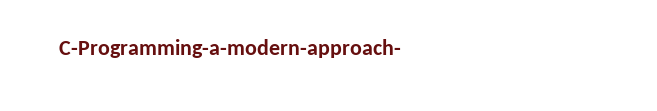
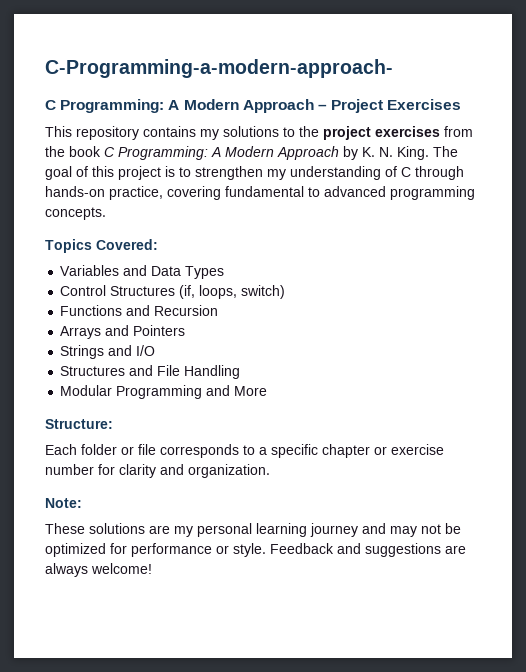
(401, 48) none -> [45,99,462,113] [45,126,473,140] [45,146,458,160] [45,166,464,180] [45,186,475,200] [45,207,106,220] [45,239,158,253] [60,265,225,279] [60,285,286,299] [60,305,219,316] [60,325,186,339] [60,345,156,359] [60,365,241,379] [60,385,268,399] [45,419,113,429] [45,444,444,458] [45,464,270,478] [45,498,82,508] [45,523,461,537] [45,543,466,557] [45,563,152,577] // C Programming: A Modern Approach – Project Exercises // This repository contains my solutions to the project exercises from the book C Programming: A Modern Approach by K. N. King. The goal of this project is to strengthen my understanding of C through hands-on practice, covering fundamental to advanced programming concepts. // Topics Covered: // Variables and Data Types // Control Structures (if, loops, switch) // Functions and Recursion // Arrays and Pointers // Strings and I/O // Structures and File Handling // Modular Programming and More // Structure: // Each folder or file corresponds to a specific chapter or exercise number for clarity and organization. // Note: // These solutions are my personal learning journey and may not be optimized for performance or style. Feedback and suggestions are always welcome!

